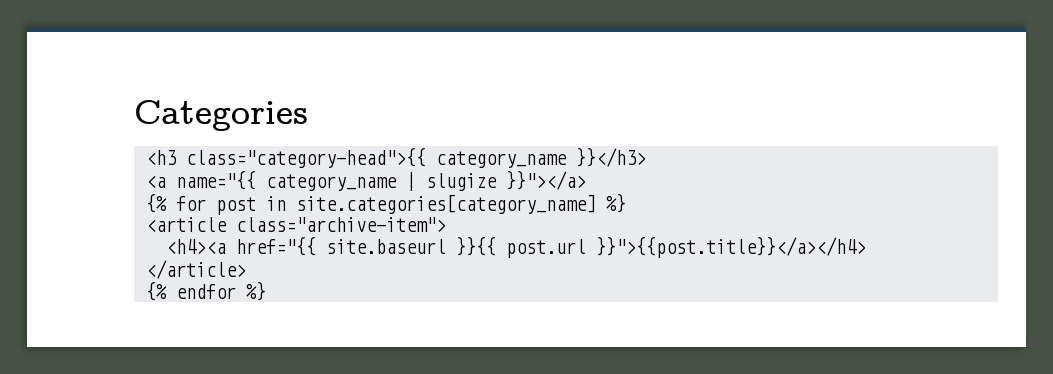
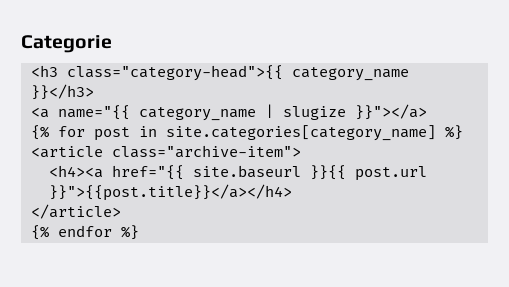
[134,100,308,131] Categories -> [21,35,112,53] Categorie

